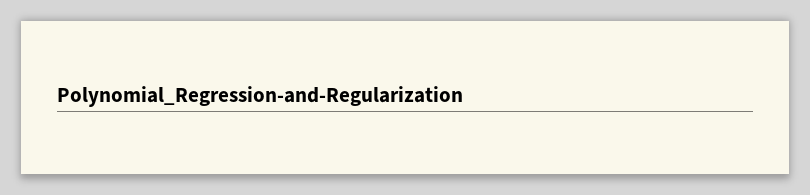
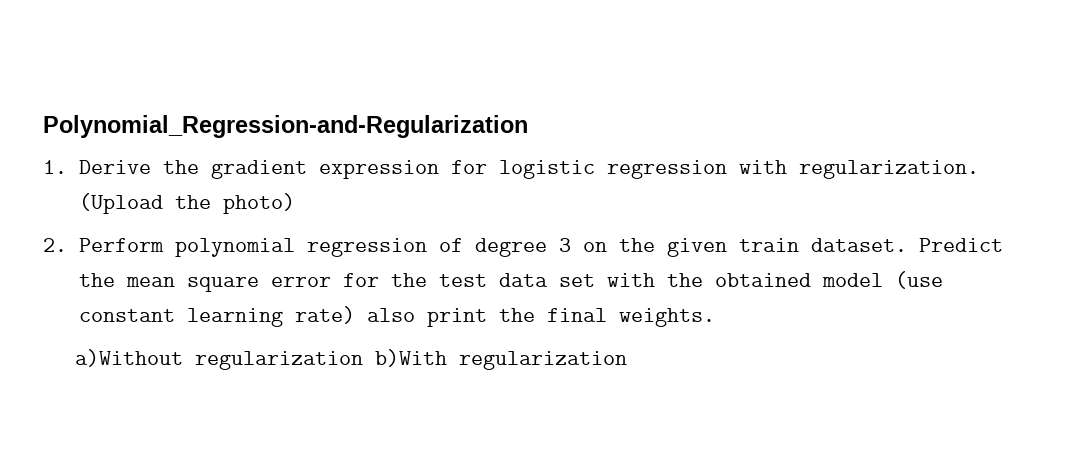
(463, 96) none -> [43,160,979,179] [78,193,295,214] [43,238,1003,257] [78,271,943,292] [78,306,715,327] [74,349,627,370] // 1. Derive the gradient expression for logistic regression with regularization. (Upload the photo) // 2. Perform polynomial regression of degree 3 on the given train dataset. Predict the mean square error for the test data set with the obtained model (use constant learning rate) also print the final weights. // a)Without regularization b)With regularization

